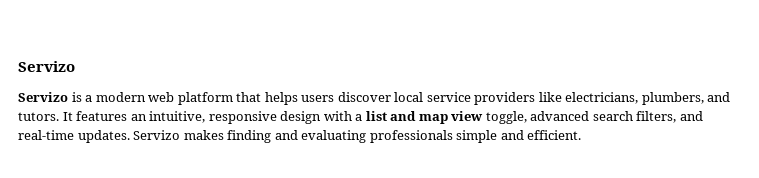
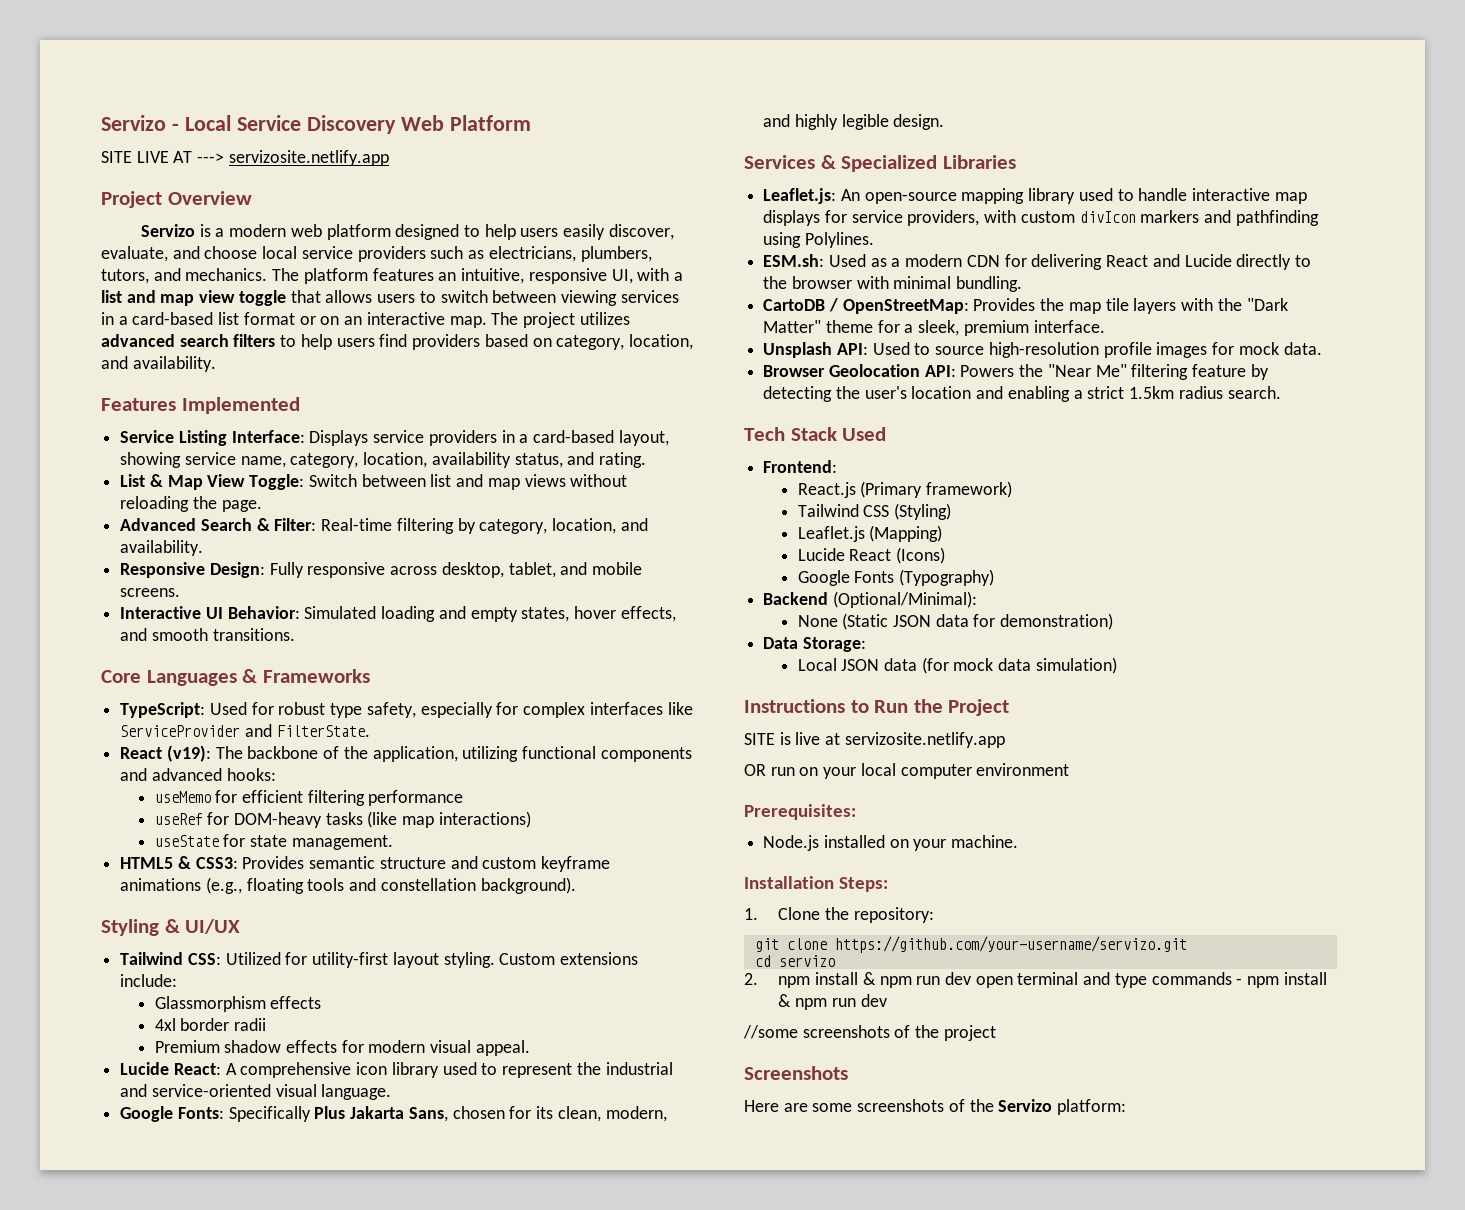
[18,61,75,72] Servizo -> [101,115,531,134] [101,150,389,166] [101,191,252,208] Servizo - Local Service Discovery Web Platform // SITE LIVE AT ---> servizosite.netlify.app // Project Overview
[236,92,731,105] [18,112,73,121] that helps users discover local service providers like electricians, plumbers, and tutors. It -> [395,224,674,240] [101,246,652,262] [101,268,368,284] designed to help users easily discover, evaluate, and choose local service providers such as electricians, plumbers, tutors, and mechanics. The platform
[280,111,322,124] design -> [611,269,633,284] UI,
[485,111,703,124] [18,130,582,143] toggle, advanced search filters, and real-time updates. Servizo makes finding and evaluating professionals simple and efficient. -> [238,290,679,306] [101,312,630,328] [101,334,693,350] [101,356,216,372] [101,397,300,414] [120,430,669,446] [120,452,647,468] [120,474,628,490] [120,496,262,512] [120,518,648,534] [120,540,204,556] [120,562,643,578] [120,588,181,597] [120,606,676,622] [120,628,295,641] [101,669,370,686] [120,702,693,718] [120,724,370,737] [120,745,692,762] [120,768,276,781] [154,790,464,806] [154,811,531,828] [154,834,393,850] [120,856,611,872] [120,877,576,894] [101,919,241,936] [120,952,639,968] [120,974,178,987] [154,996,322,1012] [154,1018,267,1031] [154,1040,530,1056] [120,1062,673,1078] [120,1084,392,1100] [120,1106,667,1122] [763,114,945,130] [744,155,1016,172] [763,188,1307,204] [763,210,1319,226] [763,232,874,248] [763,254,1311,270] [763,276,1023,292] [763,298,1288,314] [763,320,1105,336] [763,342,1322,358] [763,364,1269,380] [763,386,1281,402] [744,427,887,441] [763,460,838,473] [797,481,1013,498] [797,503,952,520] [797,525,943,542] [797,547,946,564] [797,569,995,586] [763,591,977,608] [797,613,1114,630] [763,637,866,652] [797,657,1117,674] [744,699,1010,716] [744,732,1005,748] [744,763,1070,779] [744,804,856,820] [763,835,1019,851] [744,876,889,892] [744,907,934,923] [754,936,1187,953] [754,955,835,967] [744,972,1327,988] [778,994,887,1010] [743,1025,996,1041] [744,1066,848,1080] [744,1099,1127,1115] toggle that allows users to switch between viewing services in a card-based list format or on an interactive map. The project utilizes advanced search filters to help users find providers based on category, location, and availability. // Features Implemented // Service Listing Interface: Displays service providers in a card-based layout, showing service name, category, location, availability status, and rating. // List & Map View Toggle: Switch between list and map views without reloading the page. // Advanced Search & Filter: Real-time filtering by category, location, and availability. // Responsive Design: Fully responsive across desktop, tablet, and mobile screens. // Interactive UI Behavior: Simulated loading and empty states, hover effects, and smooth transitions. // Core Languages & Frameworks // TypeScript: Used for robust type safety, especially for complex interfaces like ServiceProvider and FilterState. // React (v19): The backbone of the application, utilizing functional components and advanced hooks: // useMemo for efficient filtering performance // useRef for DOM-heavy tasks (like map interactions) // useState for state management. // HTML5 & CSS3: Provides semantic structure and custom keyframe animations (e.g., floating tools and constellation background). // Styling & UI/UX // Tailwind CSS: Utilized for utility-first layout styling. Custom extensions include: // Glassmorphism effects // 4xl border radii // Premium shadow effects for modern visual appeal. // Lucide React: A comprehensive icon library used to represent the industrial and service-oriented visual language. // Google Fonts: Specifically Plus Jakarta Sans, chosen for its clean, modern, and highly legible design. // Services & Specialized Libraries // Leaflet.js: An open-source mapping library used to handle interactive map displays for service providers, with custom divIcon markers and pathfinding using Polylines. // ESM.sh: Used as a modern CDN for delivering React and Lucide directly to the browser with minimal bundling. // CartoDB / OpenStreetMap: Provides the map tile layers with the "Dark Matter" theme for a sleek, premium interface. // Unsplash API: Used to source high-resolution profile images for mock data. // Browser Geolocation API: Powers the "Near Me" filtering feature by detecting the user's location and enabling a strict 1.5km radius search. // Tech Stack Used // Frontend: // React.js (Primary framework) // Tailwind CSS (Styling) // Leaflet.js (Mapping) // Lucide React (Icons) // Google Fonts (Typography) // Backend (Optional/Minimal): // None (Static JSON data for demonstration) // Data Storage: // Local JSON data (for mock data simulation) // Instructions to Run the Project // SITE is live at servizosite.netlify.app // OR run on your local computer environment // Prerequisites: // Node.js installed on your machine. // Installation Steps: // 1. Clone the repository: // git clone https://github.com/your-username/servizo.git // cd servizo // 2. npm install & npm run dev open terminal and type commands - npm install & npm run dev // //some screenshots of the project // Screenshots // Here are some screenshots of the Servizo platform:

